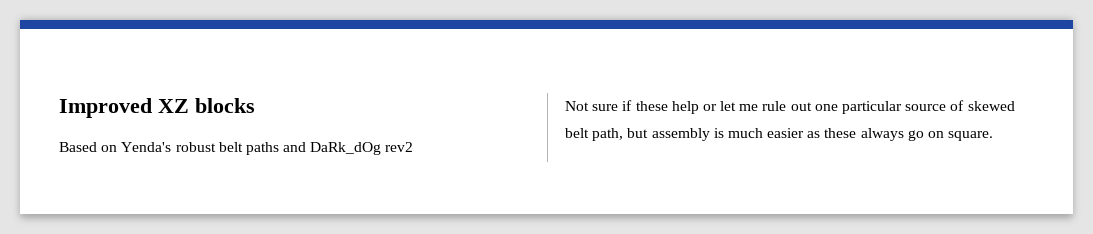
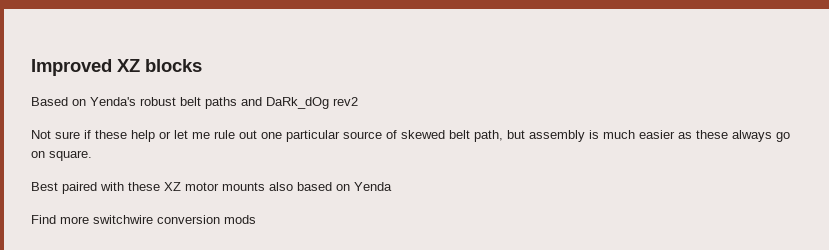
(994, 136) none -> [31,182,392,194] [31,215,256,224] // Best paired with these XZ motor mounts also based on Yenda // Find more switchwire conversion mods

